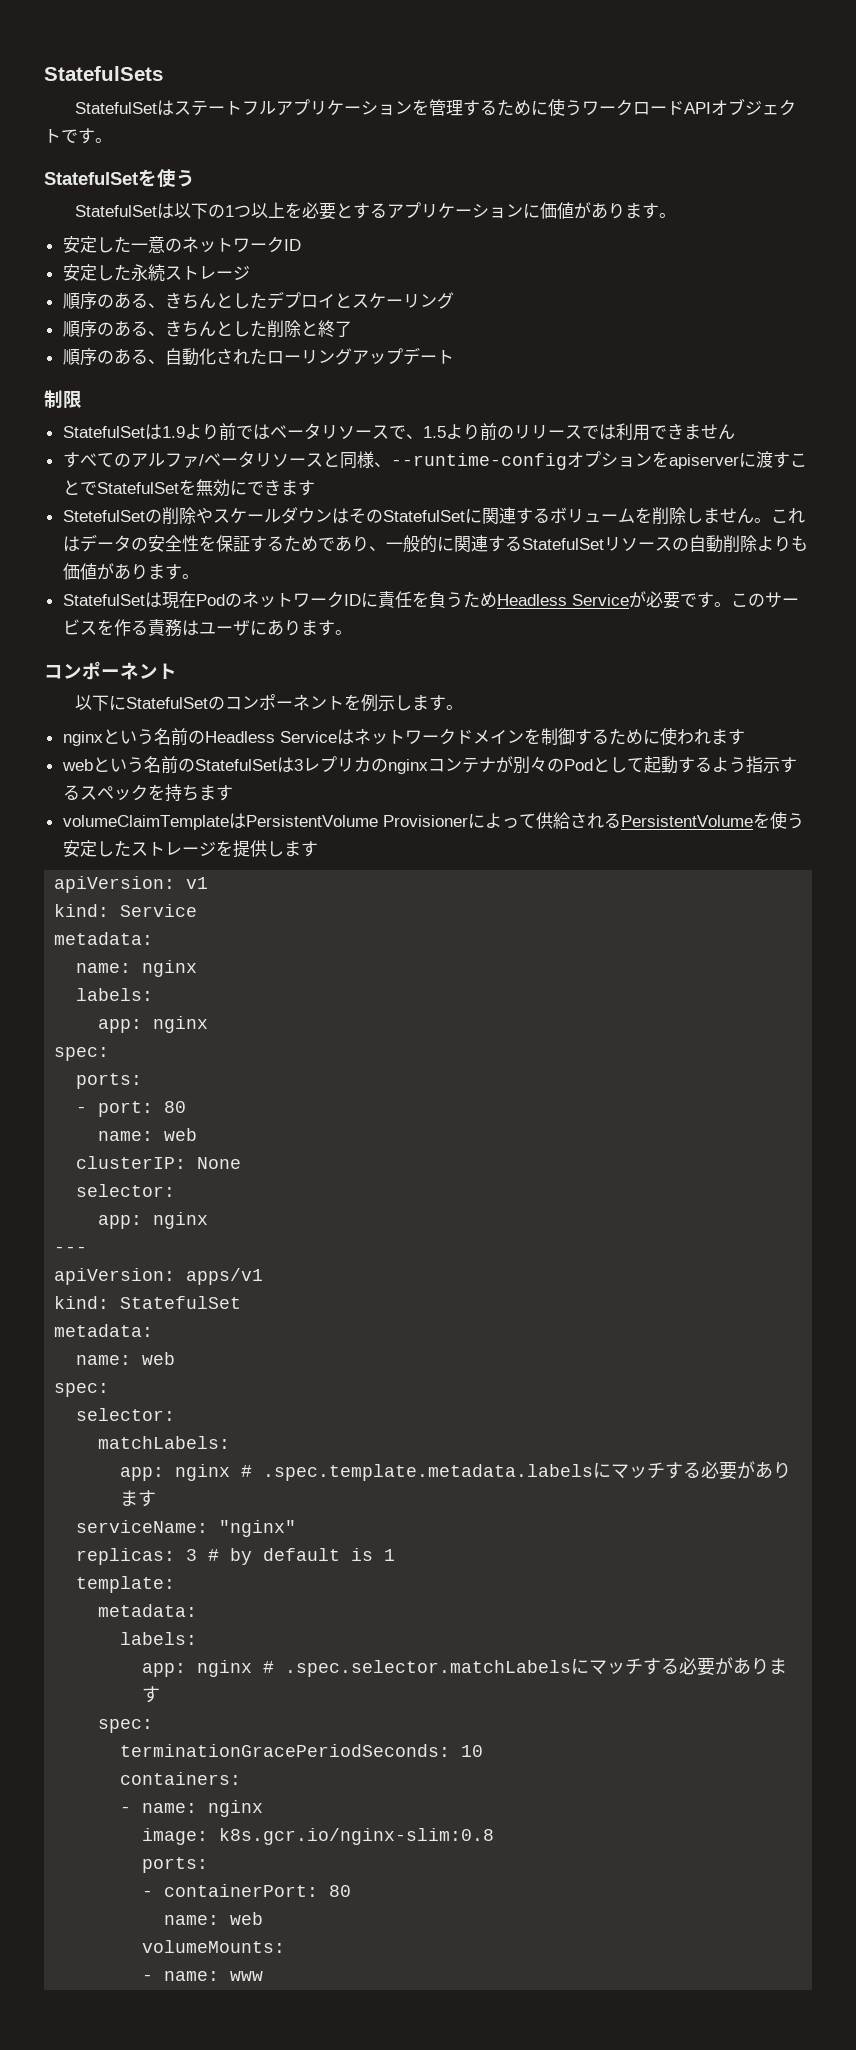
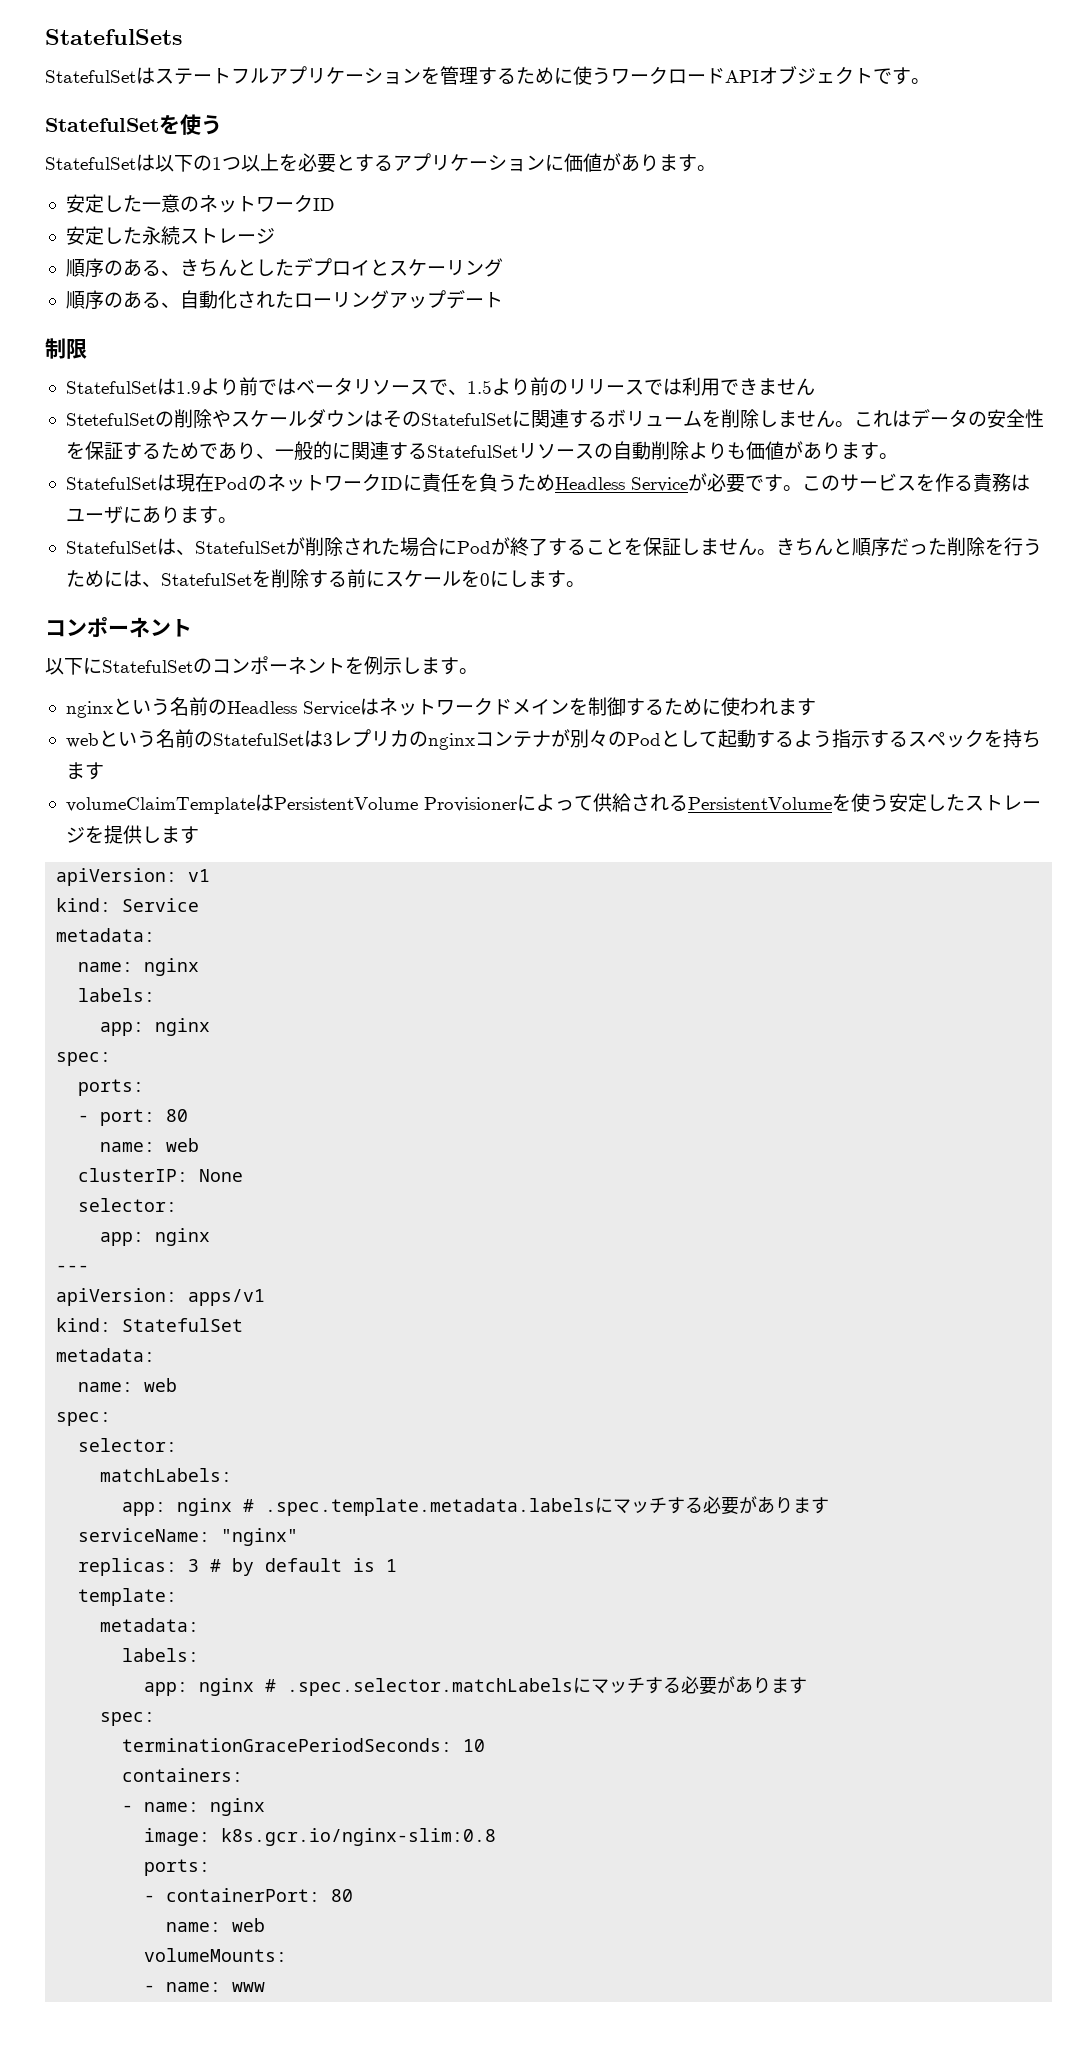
[62,320,352,338] // 順序のある、きちんとした削除と終了 -> (503, 267) none
[62,451,807,470] [62,479,315,497] // すべてのアルファ/ベータリソースと同様、--runtime-configオプションをapiserverに渡すことでStatefulSetを無効にできます -> (815, 387) none
(352, 632) none -> [65,537,1042,557] [65,569,585,588] // StatefulSetは、StatefulSetが削除された場合にPodが終了することを保証しません。きちんと順序だった削除を行うためには、StatefulSetを削除する前にスケールを0にします。

